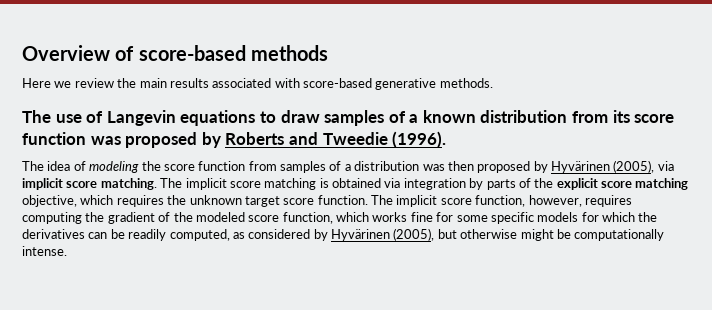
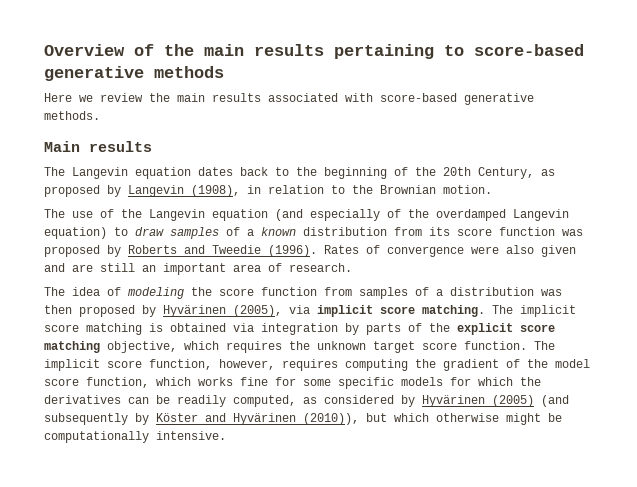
[138,45,246,61] score-based -> [164,44,584,59] [44,66,144,81] the main results pertaining to score-based generative
[22,110,256,126] The use of Langevin equations -> [44,141,152,152] [44,167,555,179] [44,185,492,197] [44,209,569,221] [44,227,107,239] Main results // The Langevin equation dates back to the beginning of the 20th Century, as proposed by Langevin (1908), in relation to the Brownian motion. // The use of the Langevin equation (and especially of the overdamped Langevin equation)
(447, 139) none -> [324,245,576,257] [44,263,352,275] Rates of convergence were also given and are still an important area of research.
[195,212,245,222] modeled -> [555,359,590,368] model
[393,228,457,241] (2005), but -> [492,395,569,407] [44,413,429,425] (2005) (and subsequently by Köster and Hyvärinen (2010)), but which
[22,246,67,256] intense. -> [156,431,226,440] intensive.

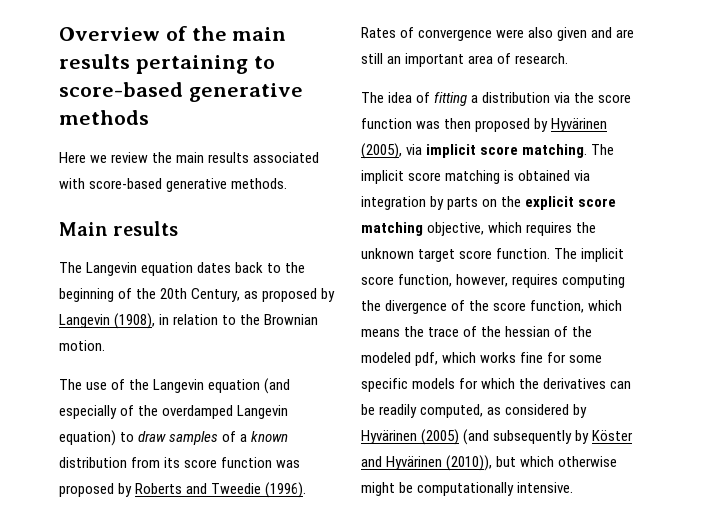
[128,287,534,299] modeling the score function from samples of a distribution -> [434,92,632,106] [361,118,412,129] fitting a distribution via the score function
[408,323,422,332] of -> [482,199,498,207] on
[443,359,590,371] gradient of the model -> [385,300,490,314] divergence of the
(191, 381) none -> [361,326,593,337] [361,352,477,366] means the trace of the hessian of the modeled pdf, which

